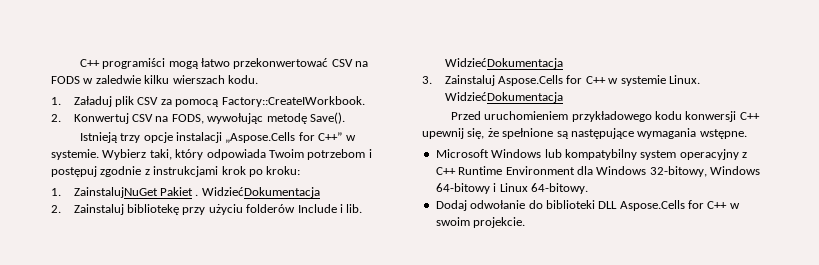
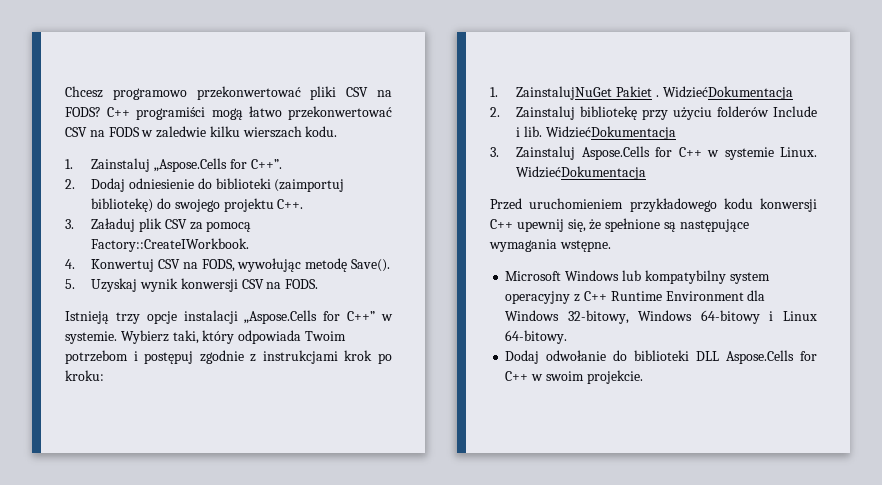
(79, 63) none -> [65,86,393,100] [65,107,101,117] Chcesz programowo przekonwertować pliki CSV na FODS?
(61, 101) none -> [91,158,282,172] [65,178,345,192] [91,198,304,212] [65,219,74,229] Zainstaluj „Aspose.Cells for C++”. // 2. Dodaj odniesienie do biblioteki (zaimportuj bibliotekę) do swojego projektu C++. // 3.
[51,114,61,122] 2. -> [65,259,75,269] 4.
(345, 118) none -> [65,278,319,292] // 5. Uzyskaj wynik konwersji CSV na FODS.

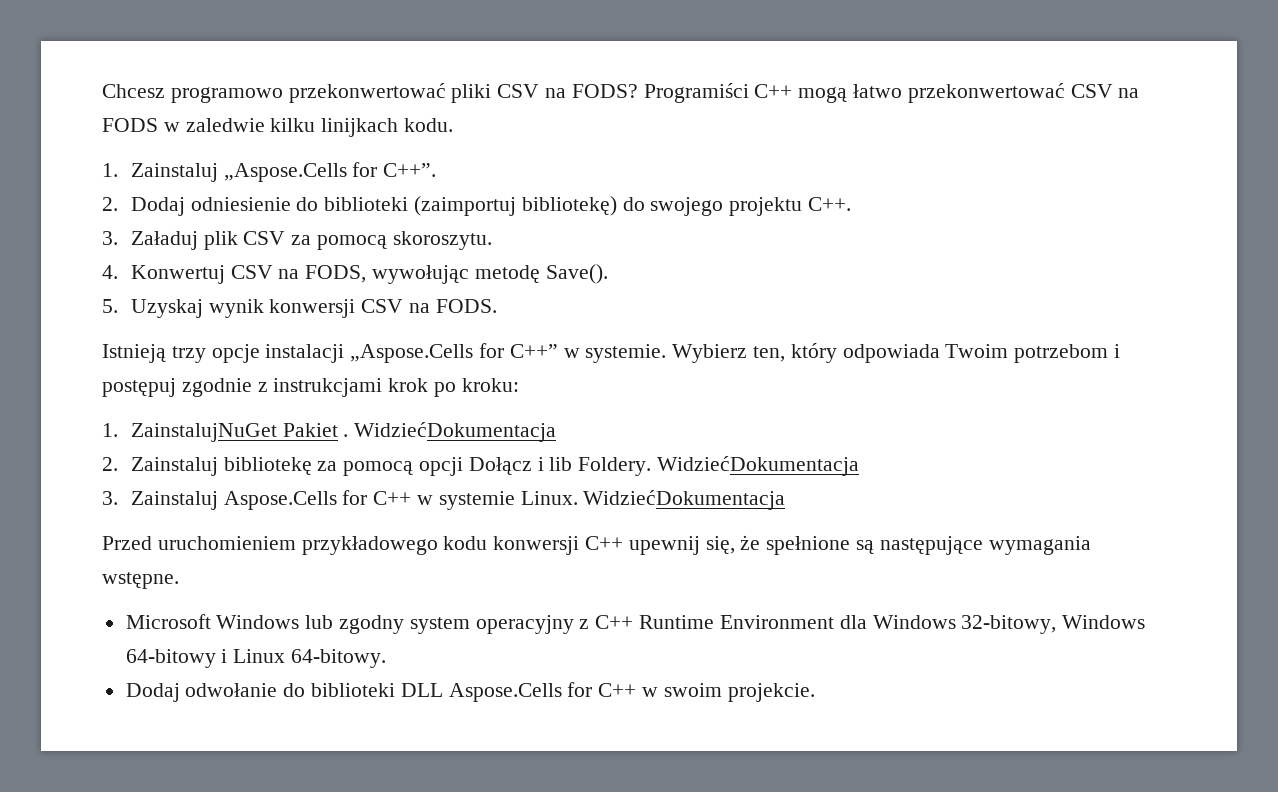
[107,107,206,120] C++ programiści -> [643,83,793,103] Programiści C++
[242,126,302,138] wierszach -> [321,118,399,137] linijkach
[91,238,250,252] Factory::CreateIWorkbook. -> [392,231,492,250] skoroszytu.
[172,330,199,344] taki, -> [753,346,786,362] ten,
[642,106,817,120] [516,126,543,137] przy użyciu folderów Include i lib. -> [317,457,652,476] za pomocą opcji Dołącz i lib Foldery.
[644,270,726,284] kompatybilny -> [339,615,405,634] zgodny

